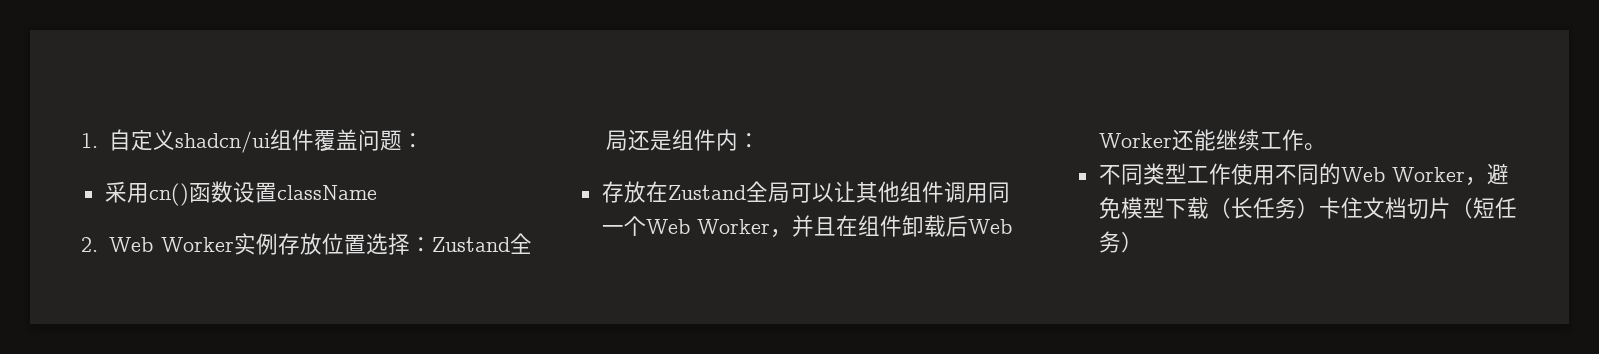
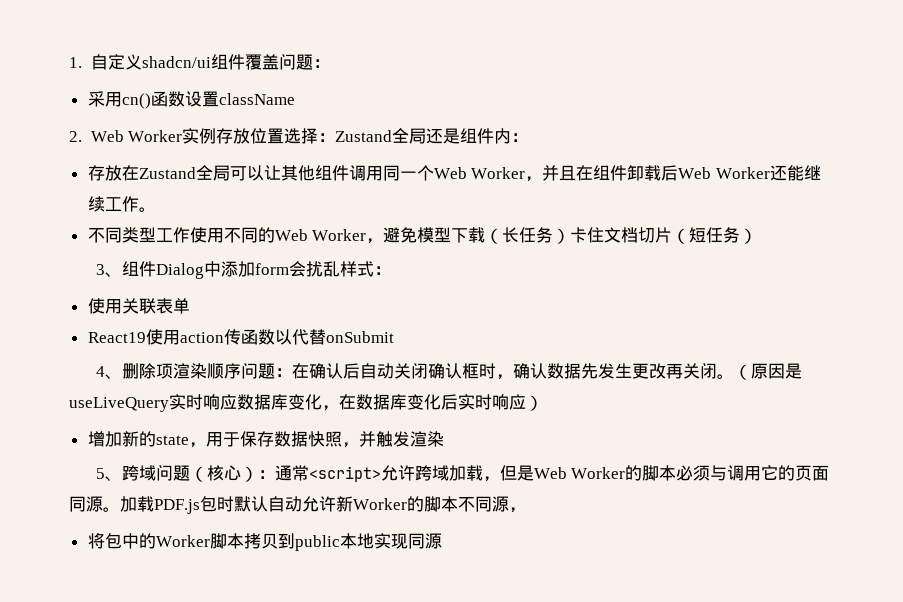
(1143, 242) none -> [95,261,391,279] [87,298,190,314] [87,329,394,345] [95,363,802,380] [69,394,543,412] [87,431,444,448] [95,465,830,482] [69,496,526,514] [87,533,442,551] // 3、组件Dialog中添加form会扰乱样式： // 使用关联表单 // React19使用action传函数以代替onSubmit // 4、删除项渲染顺序问题：在确认后自动关闭确认框时，确认数据先发生更改再关闭。（原因是useLiveQuery实时响应数据库变化，在数据库变化后实时响应） // 增加新的state，用于保存数据快照，并触发渲染 // 5、跨域问题（核心）：通常<script>允许跨域加载，但是Web Worker的脚本必须与调用它的页面同源。加载PDF.js包时默认自动允许新Worker的脚本不同源， // 将包中的Worker脚本拷贝到public本地实现同源

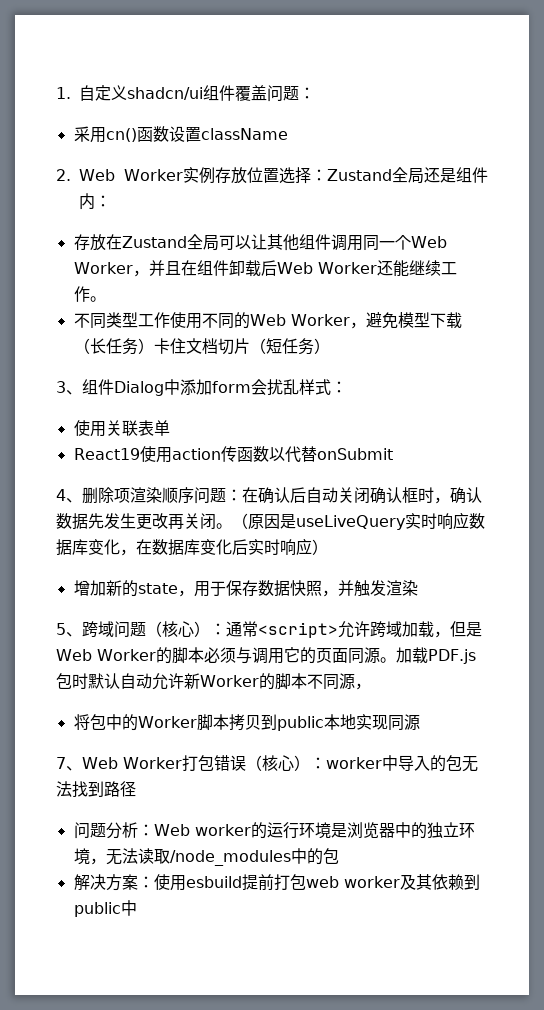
(442, 541) none -> [56,755,478,772] [56,781,136,797] [73,822,475,839] [73,848,339,866] [73,874,480,891] [73,900,137,917] // 7、Web Worker打包错误（核心）：worker中导入的包无法找到路径 // 问题分析：Web worker的运行环境是浏览器中的独立环境，无法读取/node_modules中的包 // 解决方案：使用esbuild提前打包web worker及其依赖到public中

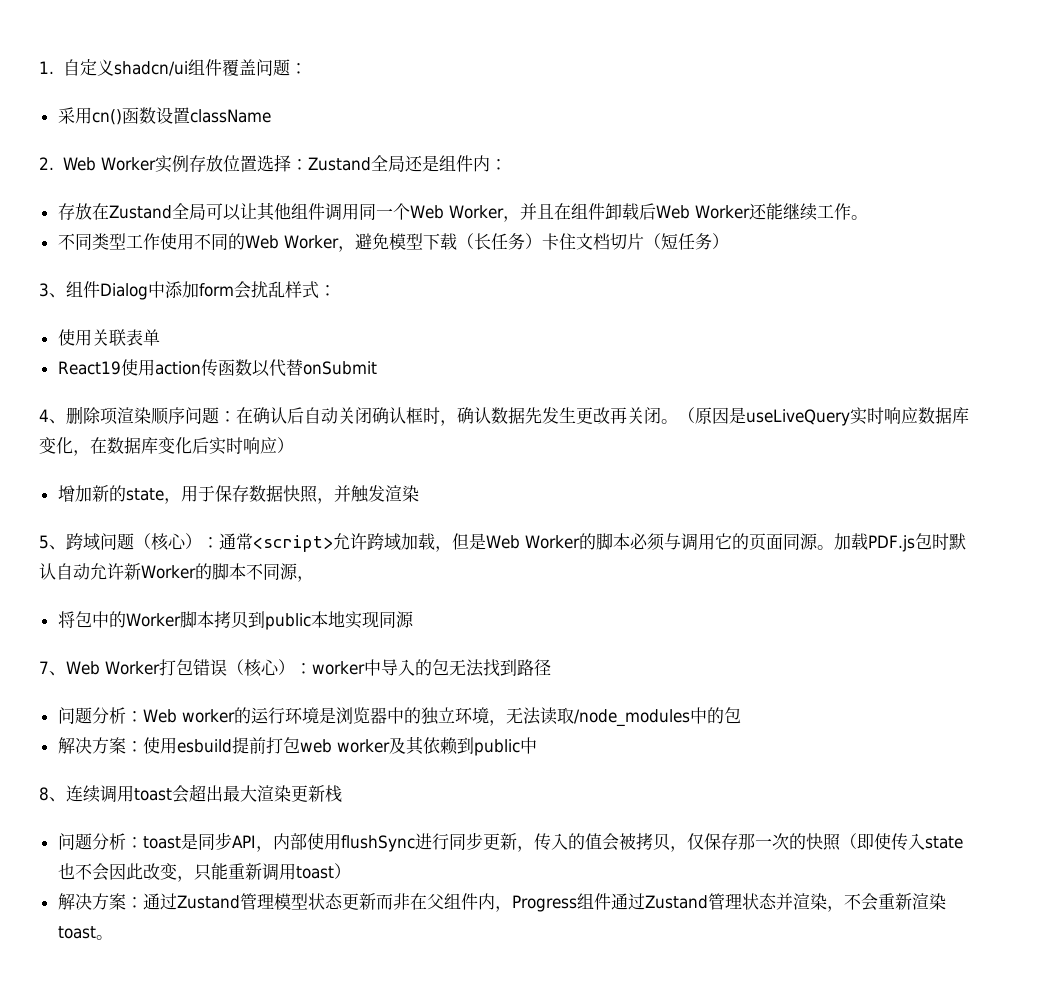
(137, 908) none -> [39,784,342,803] [57,832,963,852] [57,863,351,882] [57,893,946,912] [57,926,113,940] // 8、连续调用toast会超出最大渲染更新栈 // 问题分析：toast是同步API，内部使用flushSync进行同步更新，传入的值会被拷贝，仅保存那一次的快照（即使传入state也不会因此改变，只能重新调用toast） // 解决方案：通过Zustand管理模型状态更新而非在父组件内，Progress组件通过Zustand管理状态并渲染，不会重新渲染toast。

